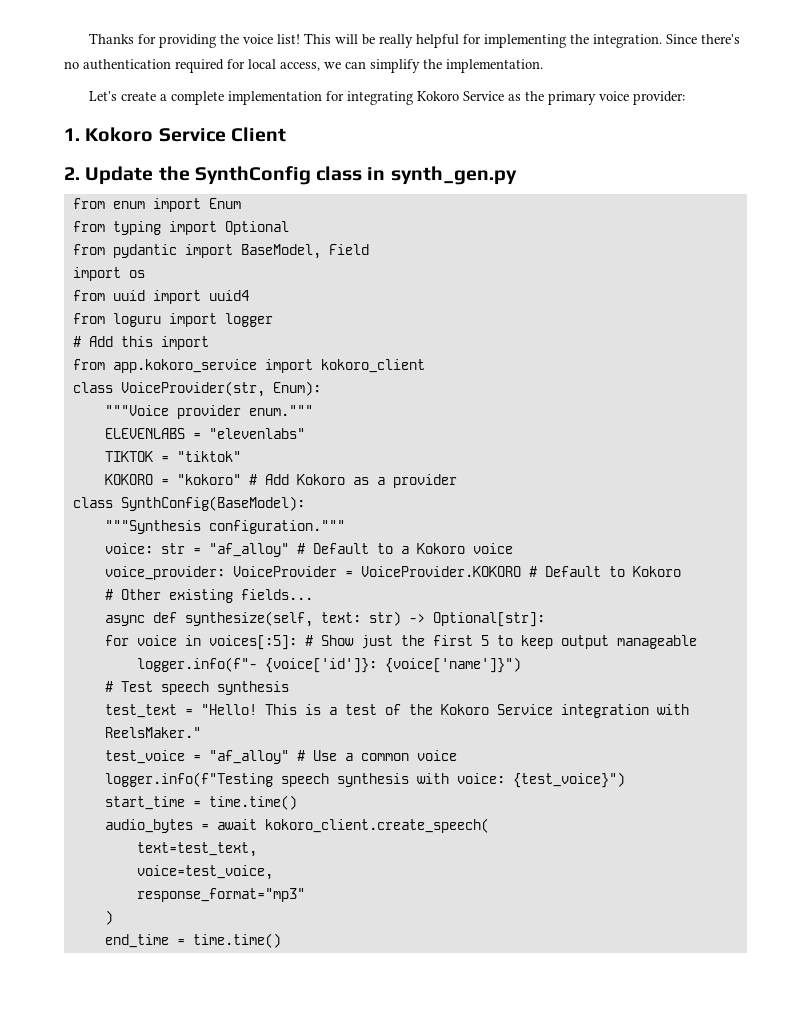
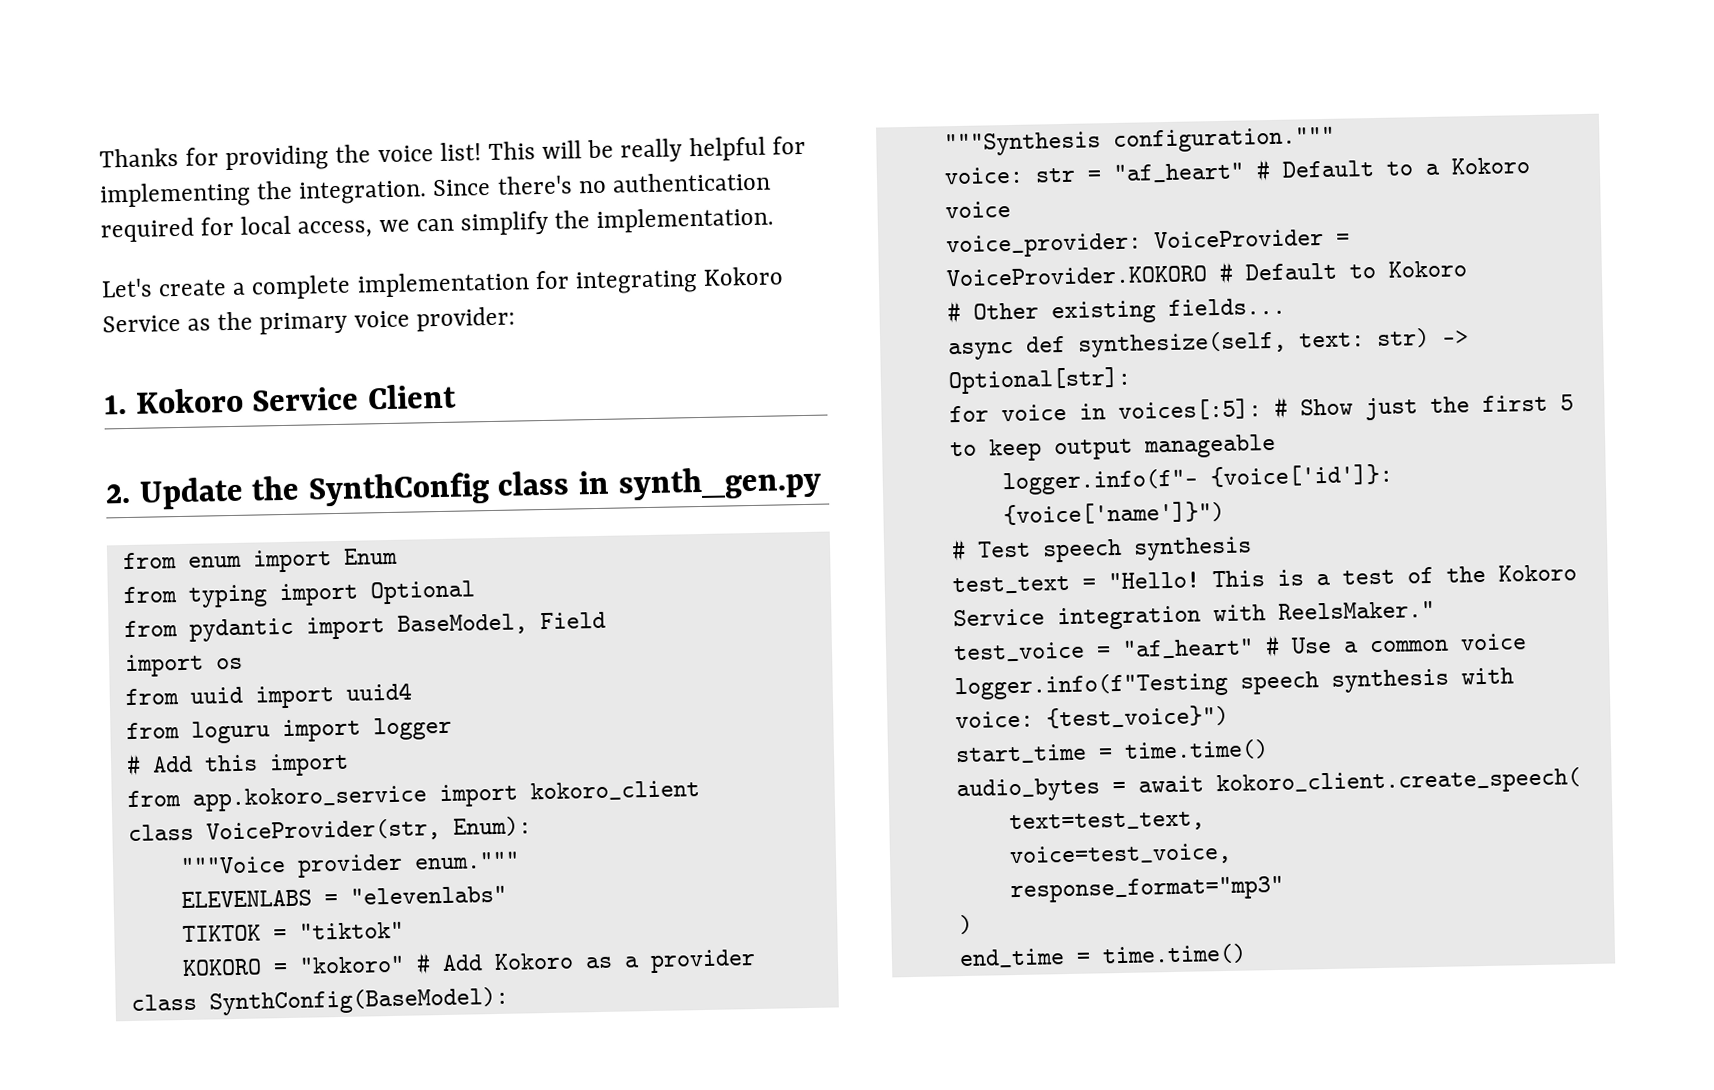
[208,543,289,557] "af_alloy" -> [1112,162,1245,184] "af_heart"
[208,750,289,764] "af_alloy" -> [1121,638,1254,659] "af_heart"

